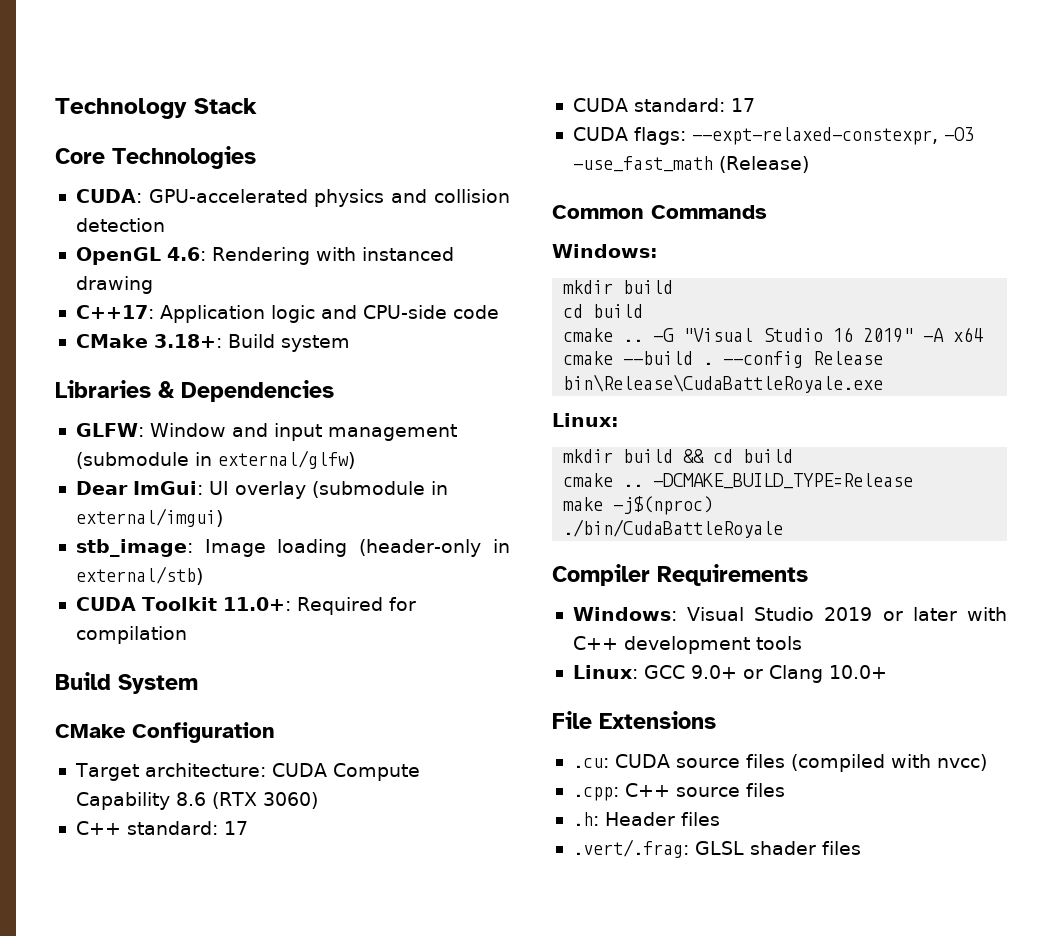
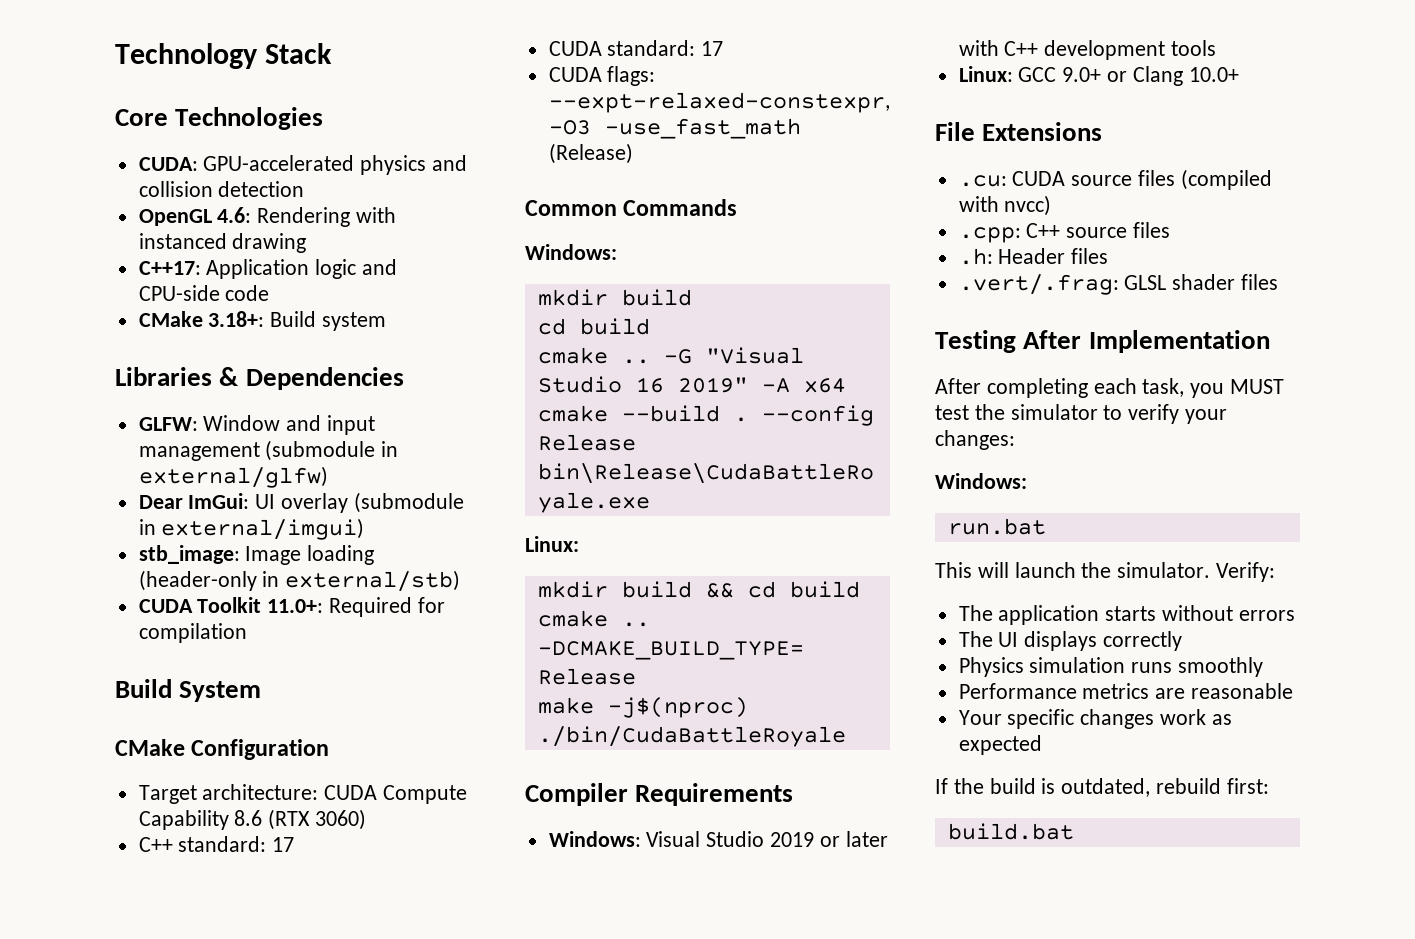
(861, 848) none -> [935,330,1270,353] [935,378,1285,398] [935,404,1228,424] [935,430,1015,450] [935,473,1027,489] [947,518,1046,535] [935,562,1276,582] [958,605,1295,625] [958,631,1183,651] [958,657,1264,677] [958,683,1294,699] [958,709,1232,729] [958,735,1042,755] [935,778,1269,797] [947,823,1074,840] // Testing After Implementation // After completing each task, you MUST test the simulator to verify your changes: // Windows: // run.bat // This will launch the simulator. Verify: // The application starts without errors // The UI displays correctly // Physics simulation runs smoothly // Performance metrics are reasonable // Your specific changes work as expected // If the build is outdated, rebuild first: // build.bat

